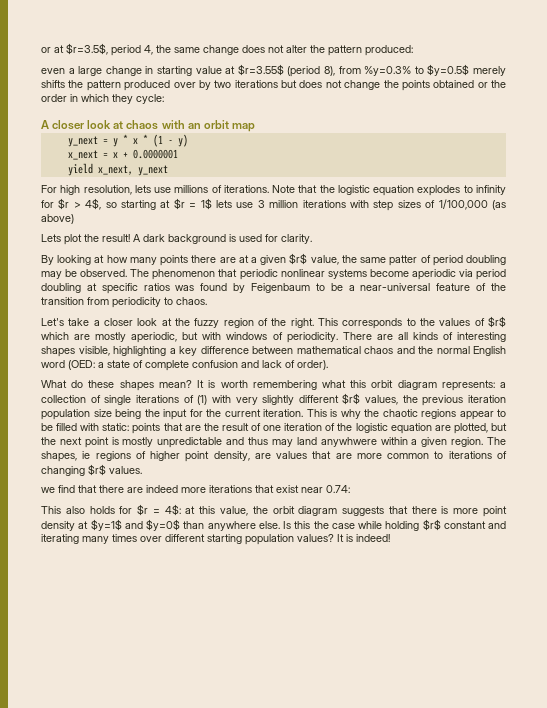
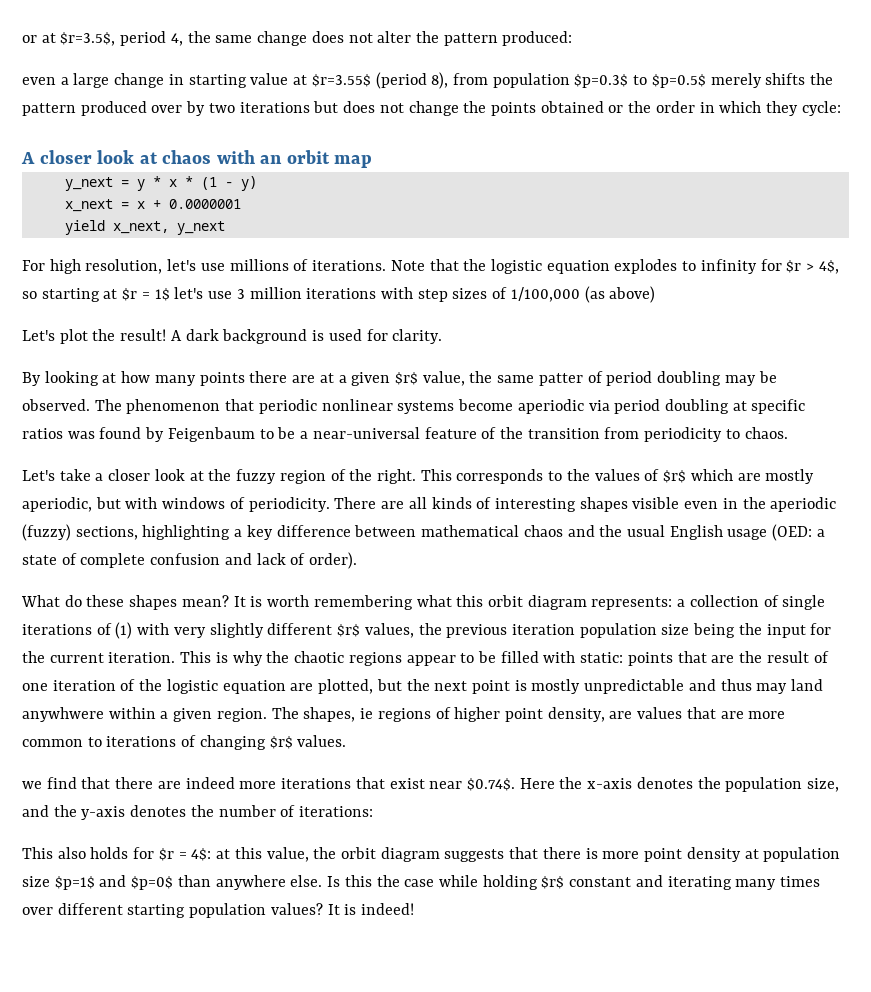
[364,64,470,76] %y=0.3% to $y=0.5$ -> [492,73,706,88] population $p=0.3$ to $p=0.5$
[134,185,151,193] lets -> [167,259,197,271] let's
[216,200,233,208] lets -> [174,287,204,299] let's
[41,234,61,242] Lets -> [22,330,55,341] Let's
[78,346,110,356] visible, -> [632,497,837,512] [22,524,138,541] visible even in the aperiodic (fuzzy) sections,
[436,346,506,356] [41,360,65,368] normal English word -> [626,525,768,540] usual English usage
[326,485,350,493] 0.74: -> [466,777,840,792] [22,805,374,820] $0.74$. Here the x-axis denotes the population size, and the y-axis denotes the number of iterations:
[90,519,180,531] $y=1$ and $y=0$ -> [763,847,841,862] [22,875,174,890] population size $p=1$ and $p=0$

